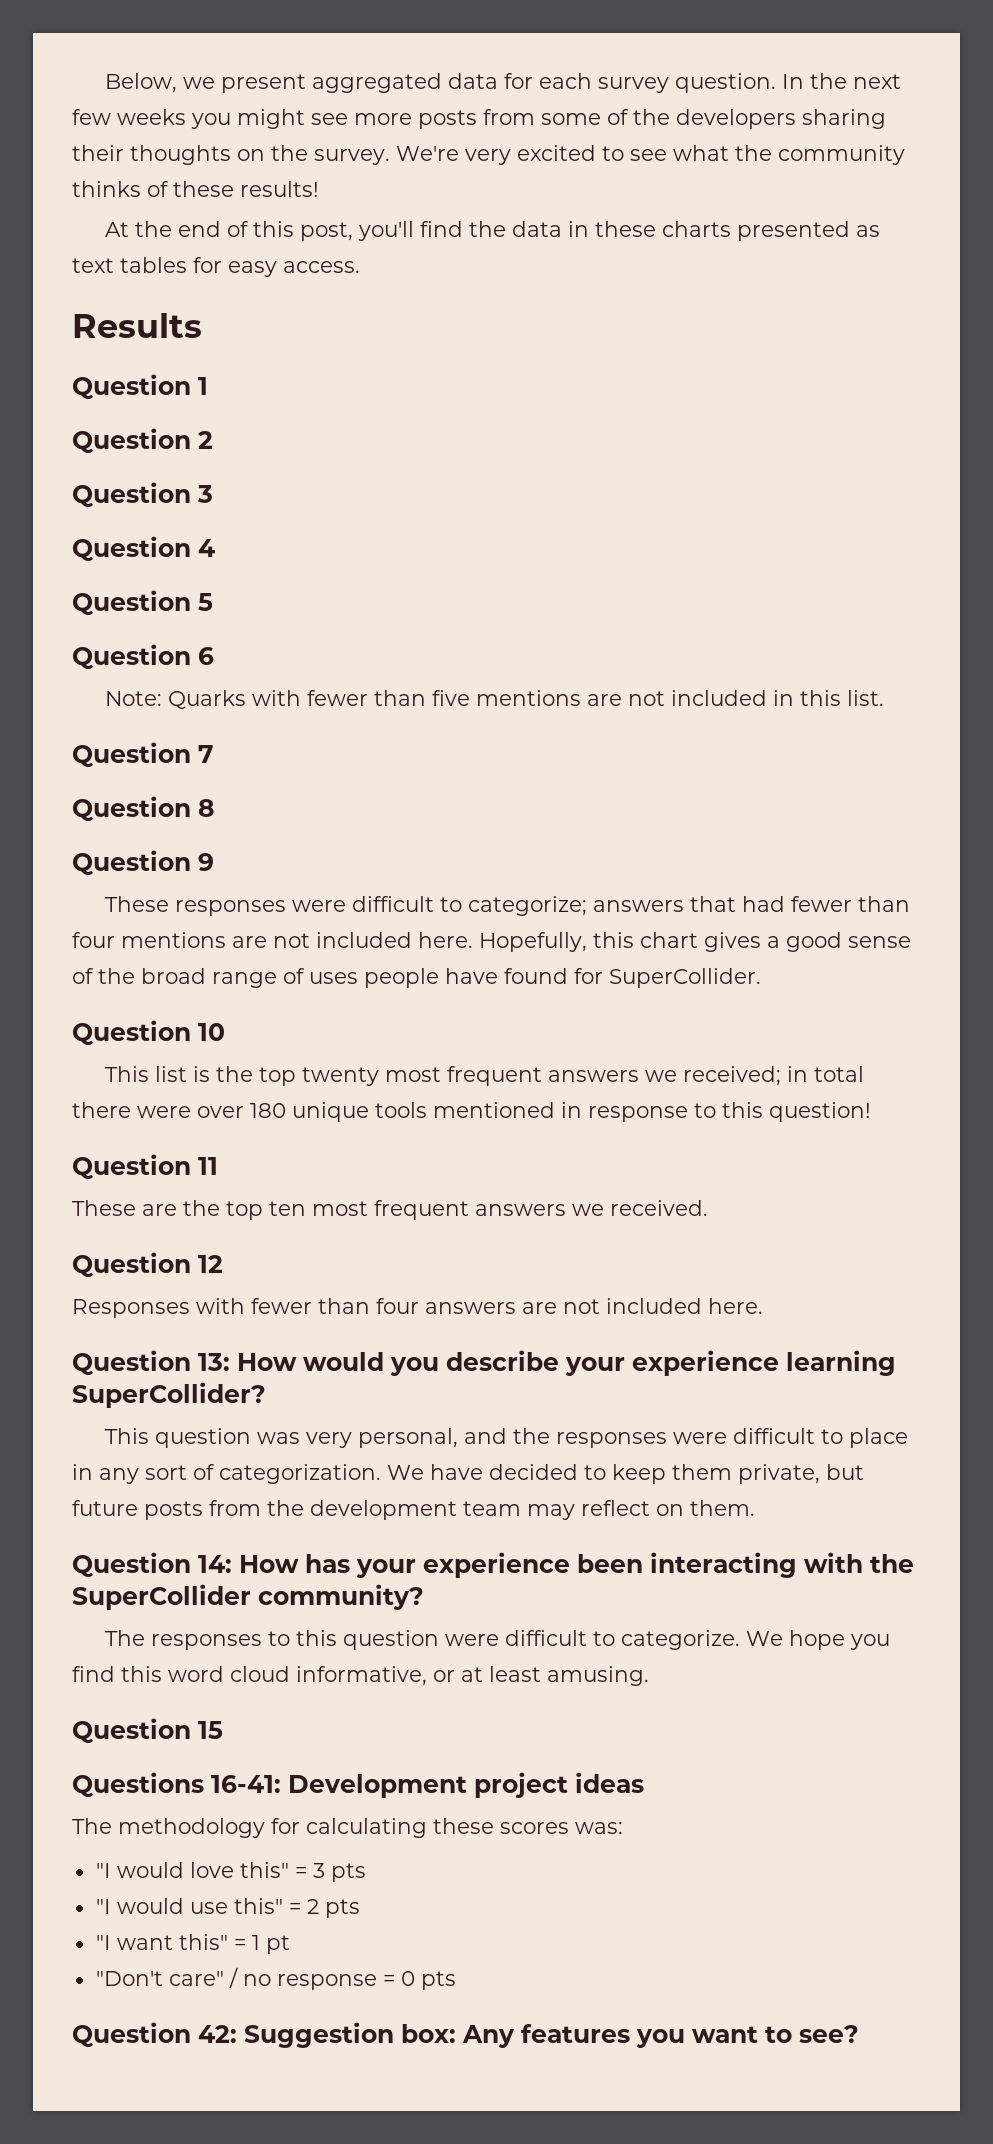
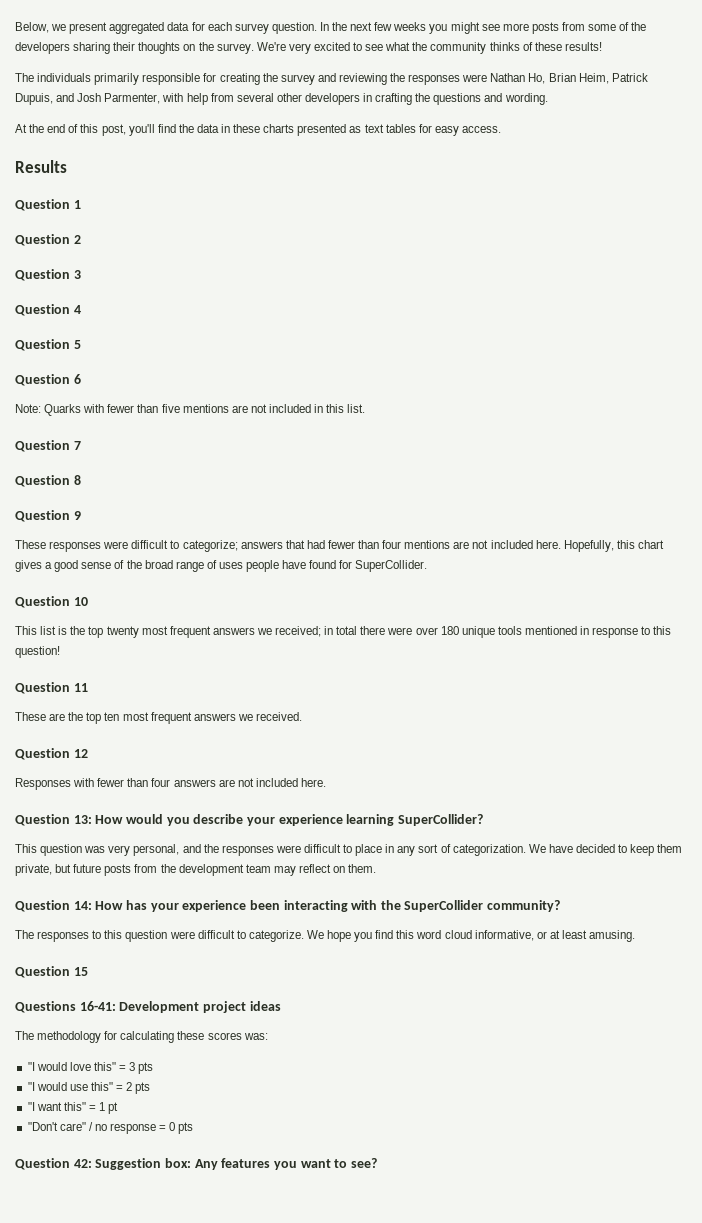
(319, 189) none -> [15,73,648,85] [15,93,548,105] // The individuals primarily responsible for creating the survey and reviewing the responses were Nathan Ho, Brian Heim, Patrick Dupuis, and Josh Parmenter, with help from several other developers in crafting the questions and wording.

